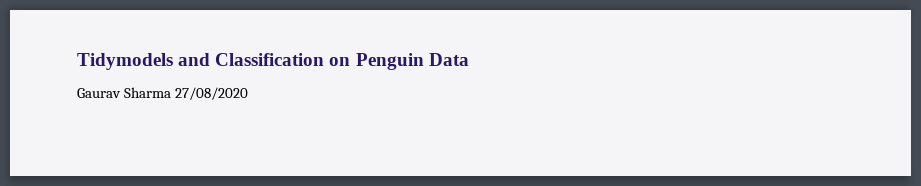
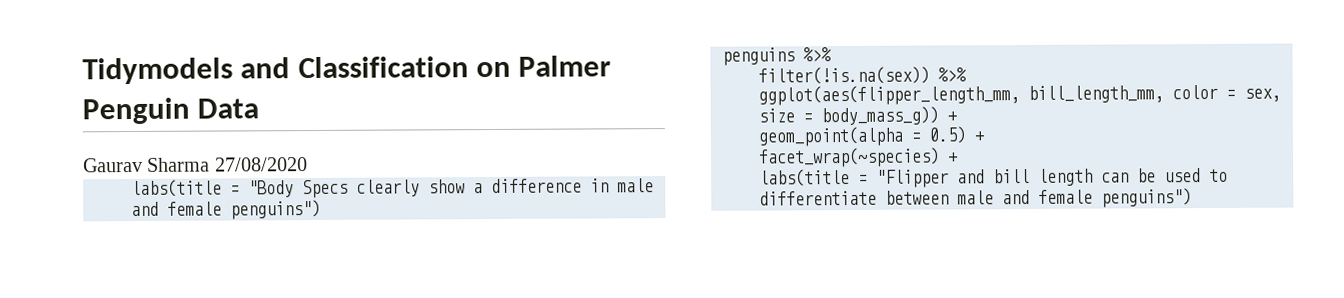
(351, 61) none -> [518,55,612,77] Palmer
(248, 93) none -> [131,178,654,199] [131,199,321,220] [722,47,832,66] [758,66,967,85] [758,84,1281,106] [758,106,957,126] [758,126,984,147] [758,147,958,168] [759,168,1228,188] [759,188,1192,208] // labs(title = "Body Specs clearly show a difference in male and female penguins") // penguins %>% // filter(!is.na(sex)) %>% // ggplot(aes(flipper_length_mm, bill_length_mm, color = sex, size = body_mass_g)) + // geom_point(alpha = 0.5) + // facet_wrap(~species) + // labs(title = "Flipper and bill length can be used to differentiate between male and female penguins")

